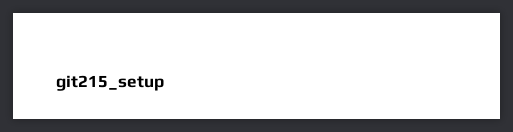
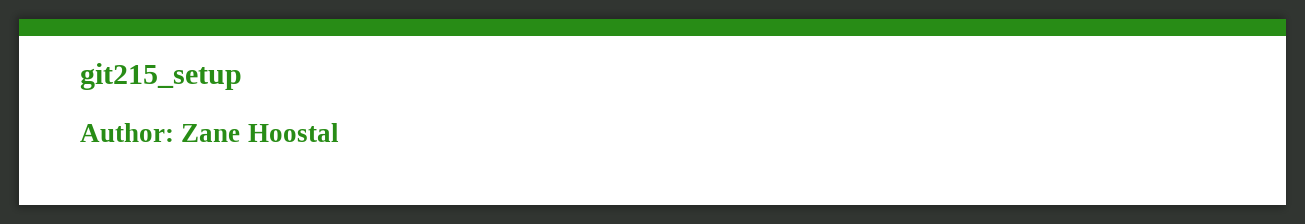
(164, 83) none -> [80,123,339,142] // Author: Zane Hoostal

